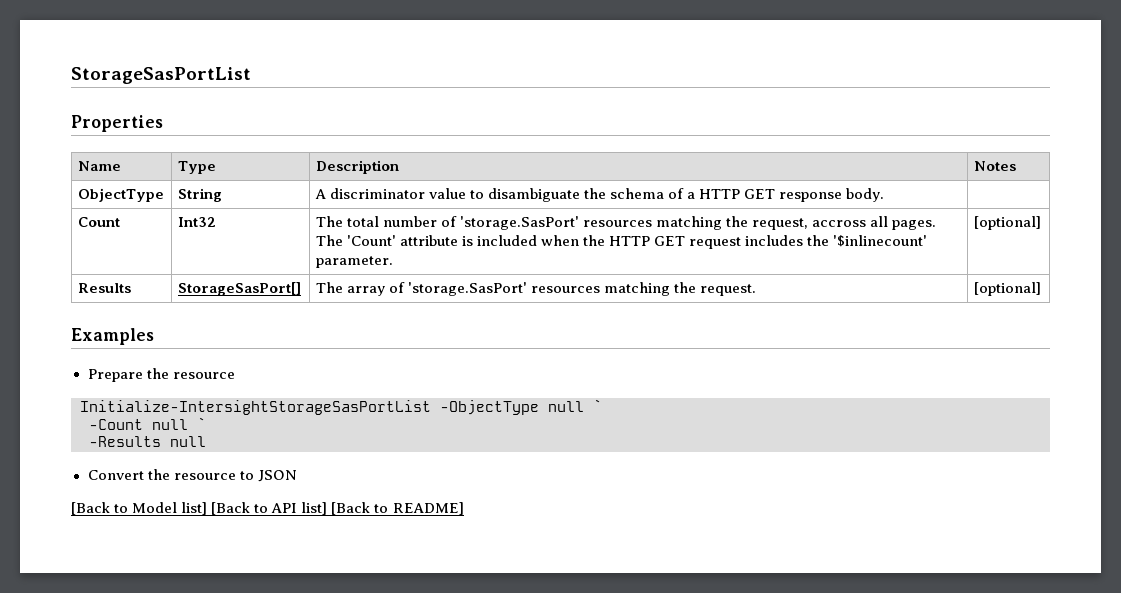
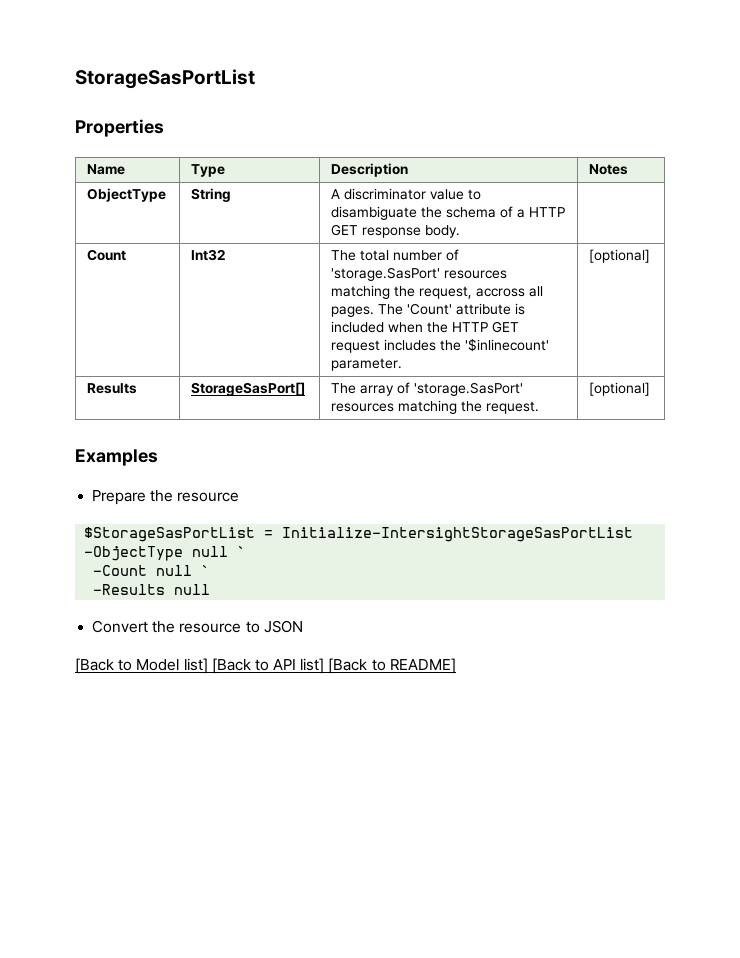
(235, 375) none -> [84,527,274,542] $StorageSasPortList =

